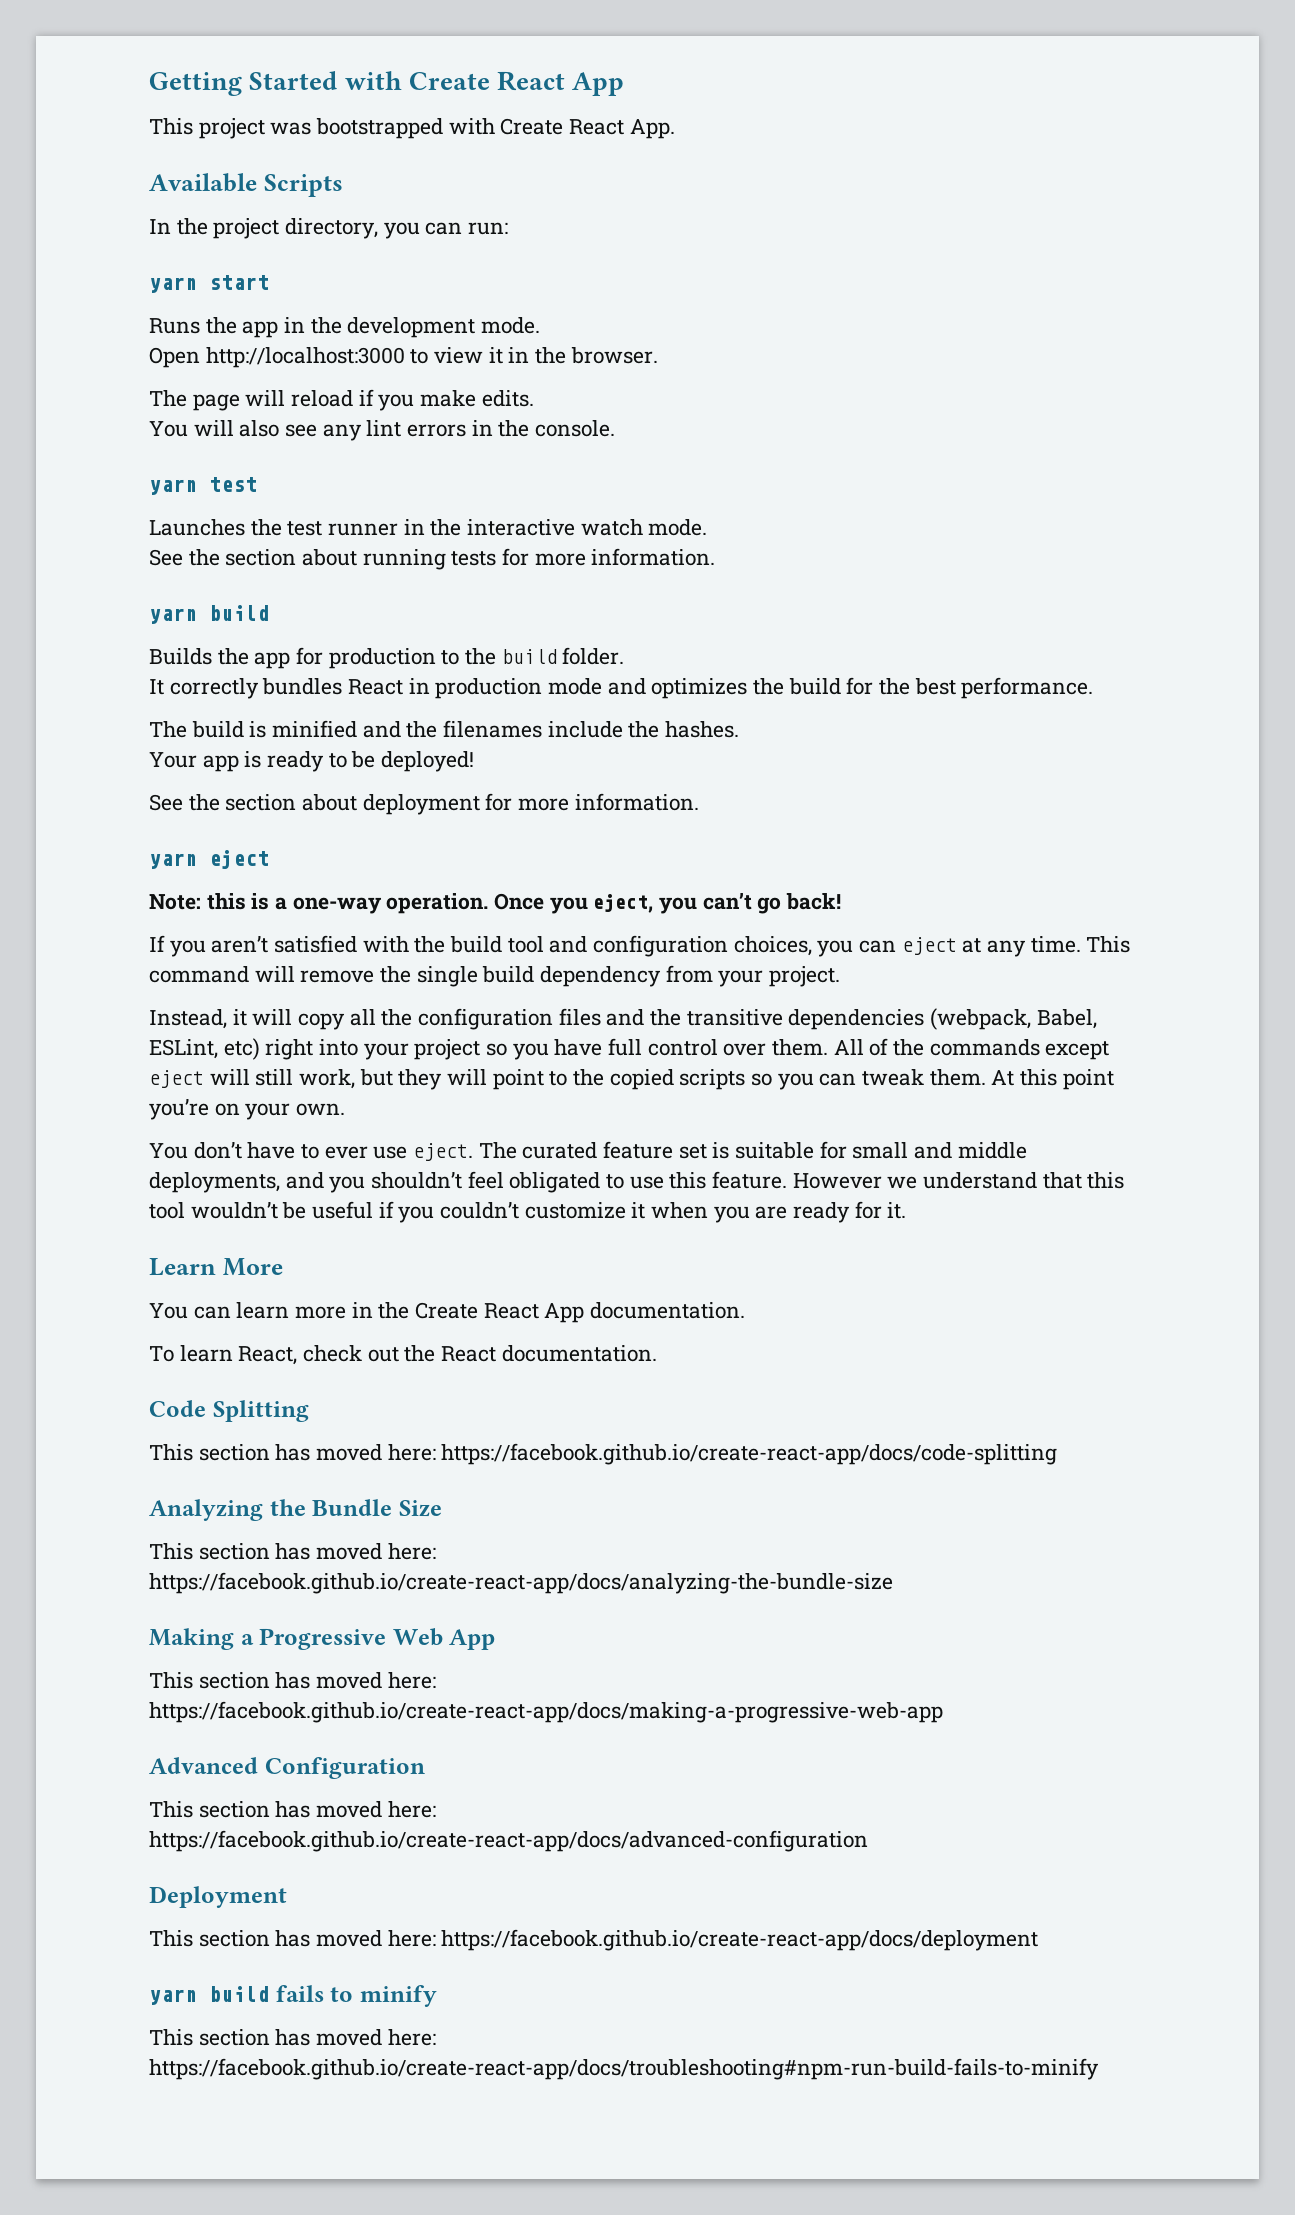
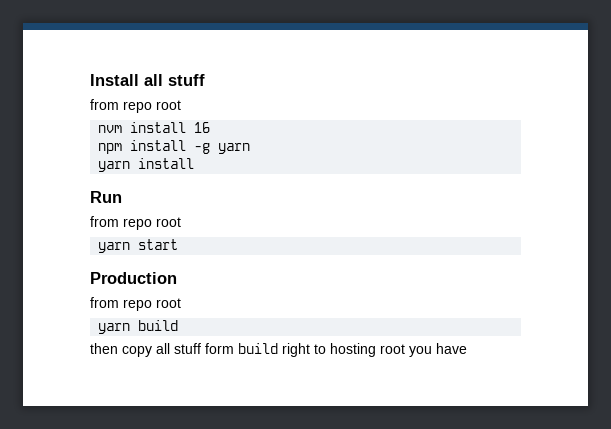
[149,71,625,96] [149,118,675,139] [149,173,343,197] [149,218,509,239] [149,275,269,293] [149,317,541,338] [149,347,658,368] [149,389,534,411] [149,420,616,441] [149,477,257,495] [149,519,708,536] [149,548,716,570] [149,605,269,624] [149,647,625,669] [149,677,1094,699] [149,720,740,738] [149,751,475,772] [149,793,699,815] [149,850,269,869] [149,893,842,914] [149,935,1131,957] [149,965,841,987] [149,1008,1097,1030] [149,1038,1110,1060] [149,1069,1114,1090] [149,1099,346,1120] [149,1141,1027,1161] [149,1171,1125,1193] [149,1201,907,1223] [149,1258,283,1276] [149,1302,746,1323] [149,1345,657,1365] [149,1400,309,1422] [149,1443,1058,1465] [149,1499,442,1521] [149,1543,436,1560] [149,1572,893,1594] [149,1628,496,1650] [149,1672,436,1689] [149,1701,943,1723] [149,1757,425,1779] [149,1801,436,1818] [149,1830,868,1852] [149,1886,287,1908] [149,1929,1039,1951] [149,1985,437,2007] [149,2029,436,2046] [149,2058,1099,2080] Getting Started with Create React App // This project was bootstrapped with Create React App. // Available Scripts // In the project directory, you can run: // yarn start // Runs the app in the development mode. // Open http://localhost:3000 to view it in the browser. // The page will reload if you make edits. // You will also see any lint errors in the console. // yarn test // Launches the test runner in the interactive watch mode. // See the section about running tests for more information. // yarn build // Builds the app for production to the build folder. // It correctly bundles React in production mode and optimizes the build for the best performance. // The build is minified and the filenames include the hashes. // Your app is ready to be deployed! // See the section about deployment for more information. // yarn eject // Note: this is a one-way operation. Once you eject, you can’t go back! // If you aren’t satisfied with the build tool and configuration choices, you can eject at any time. This command will remove the single build dependency from your project. // Instead, it will copy all the configuration files and the transitive dependencies (webpack, Babel, ESLint, etc) right into your project so you have full control over them. All of the commands except eject will still work, but they will point to the copied scripts so you can tweak them. At this point you’re on your own. // You don’t have to ever use eject. The curated feature set is suitable for small and middle deployments, and you shouldn’t feel obligated to use this feature. However we understand that this tool wouldn’t be useful if you couldn’t customize it when you are ready for it. // Learn More // You can learn more in the Create React App documentation. // To learn React, check out the React documentation. // Code Splitting // This section has moved here: https://facebook.github.io/create-react-app/docs/code-splitting // Analyzing the Bundle Size // This section has moved here: https://facebook.github.io/create-react-app/docs/analyzing-the-bundle-size // Making a Progressive Web App // This section has moved here: https://facebook.github.io/create-react-app/docs/making-a-progressive-web-app // Advanced Configuration // This section has moved here: https://facebook.github.io/create-react-app/docs/advanced-configuration // Deployment // This section has moved here: https://facebook.github.io/create-react-app/docs/deployment // yarn build fails to minify // This section has moved here: https://facebook.github.io/create-react-app/docs/troubleshooting#npm-run-build-fails-to-minify -> [90,74,205,86] [90,99,181,113] [98,122,211,133] [98,140,251,154] [98,158,195,172] [90,191,122,203] [90,216,181,230] [98,239,179,253] [90,272,177,284] [90,297,181,311] [98,320,179,334] [90,343,467,357] Install all stuff // from repo root // nvm install 16 // npm install -g yarn // yarn install // Run // from repo root // yarn start // Production // from repo root // yarn build // then copy all stuff form build right to hosting root you have

